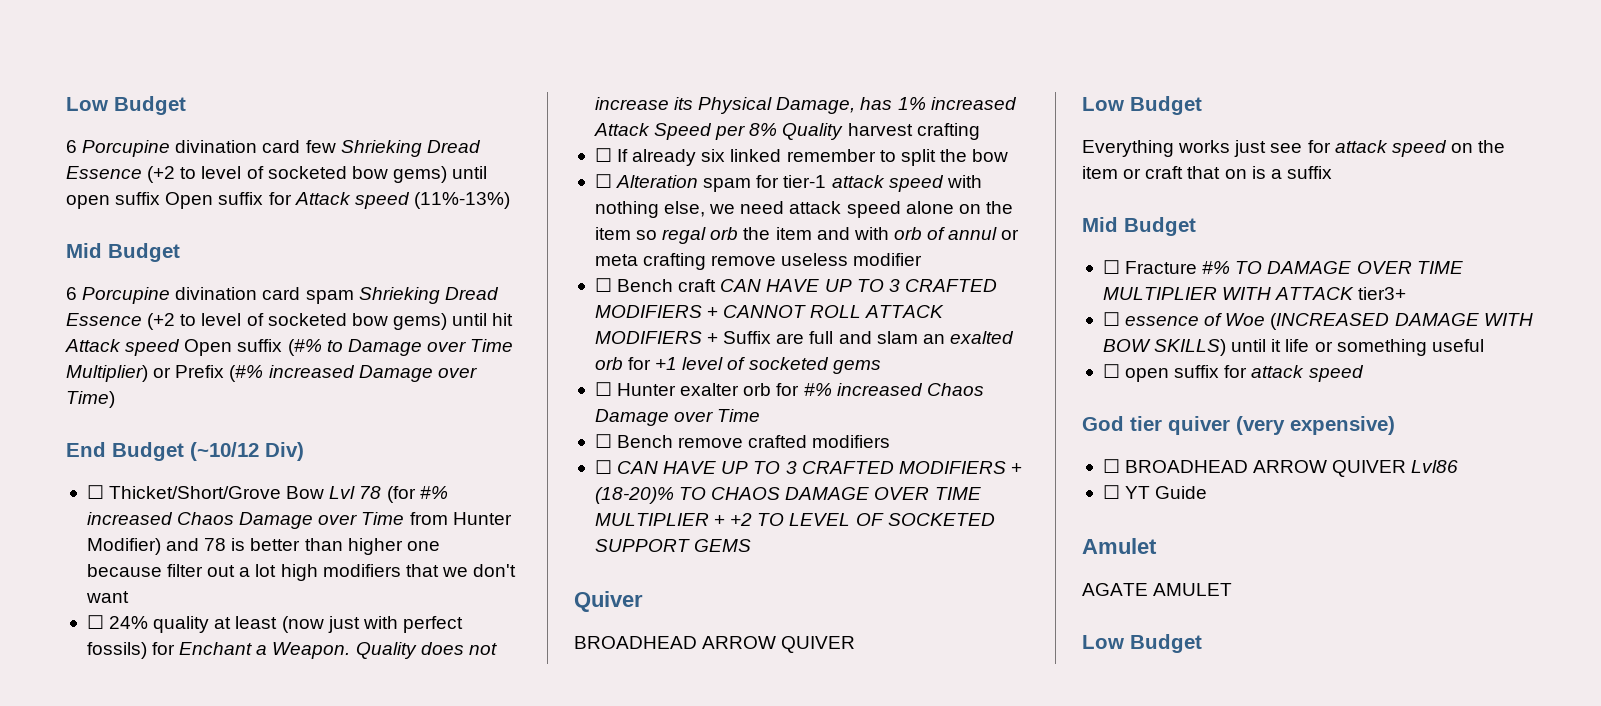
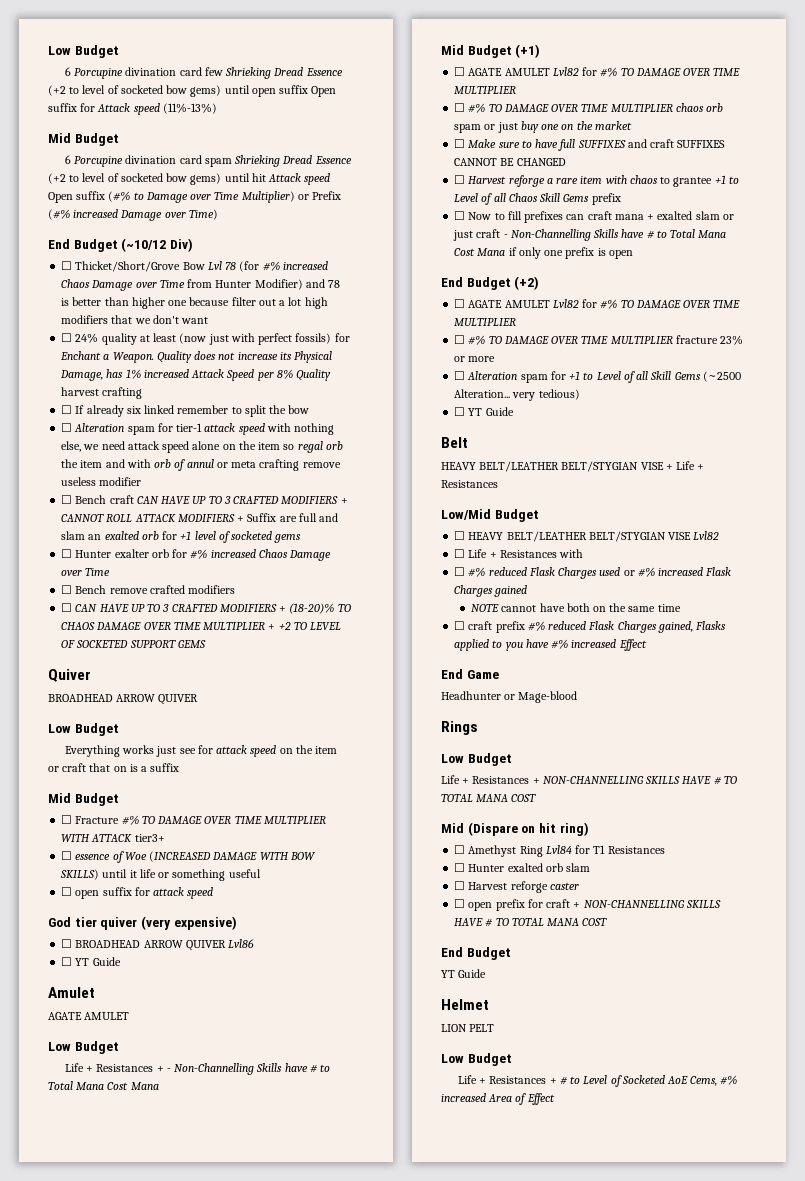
(1202, 643) none -> [64,1063,330,1075] [48,1081,159,1090] [441,44,541,58] [454,67,741,77] [454,86,517,94] [454,103,724,113] [454,121,632,133] [454,139,726,151] [454,158,566,166] [454,175,739,187] [454,193,621,205] [454,211,734,223] [453,229,727,241] [454,247,633,259] [441,276,540,290] [454,299,741,309] [454,318,517,326] [454,335,744,345] [454,356,496,362] [454,371,741,383] [454,389,580,401] [454,407,514,416] [441,437,468,448] [441,461,705,472] [441,480,498,488] [441,509,539,522] [454,531,720,542] [454,549,584,558] [454,567,732,579] [454,585,528,597] [471,603,681,612] [454,621,727,633] [454,639,647,651] [441,669,499,679] [441,691,578,703] [441,721,478,735] [441,753,512,766] [441,775,737,785] [441,794,537,802] [441,822,589,836] [454,845,665,857] [454,863,591,872] [454,881,579,893] [454,899,721,911] [454,918,608,927] [441,947,511,960] [441,969,487,978] [441,999,489,1010] [441,1024,495,1032] [441,1053,512,1066] [457,1075,738,1087] [441,1093,555,1105] // Life + Resistances + - Non-Channelling Skills have # to Total Mana Cost Mana // Mid Budget (+1) // ☐ AGATE AMULET Lvl82 for #% TO DAMAGE OVER TIME MULTIPLIER // ☐ #% TO DAMAGE OVER TIME MULTIPLIER chaos orb spam or just buy one on the market // ☐ Make sure to have full SUFFIXES and craft SUFFIXES CANNOT BE CHANGED // ☐ Harvest reforge a rare item with chaos to grantee +1 to Level of all Chaos Skill Gems prefix // ☐ Now to fill prefixes can craft mana + exalted slam or just craft - Non-Channelling Skills have # to Total Mana Cost Mana if only one prefix is open // End Budget (+2) // ☐ AGATE AMULET Lvl82 for #% TO DAMAGE OVER TIME MULTIPLIER // ☐ #% TO DAMAGE OVER TIME MULTIPLIER fracture 23% or more // ☐ Alteration spam for +1 to Level of all Skill Gems (~2500 Alteration... very tedious) // ☐ YT Guide // Belt // HEAVY BELT/LEATHER BELT/STYGIAN VISE + Life + Resistances // Low/Mid Budget // ☐ HEAVY BELT/LEATHER BELT/STYGIAN VISE Lvl82 // ☐ Life + Resistances with // ☐ #% reduced Flask Charges used or #% increased Flask Charges gained // NOTE cannot have both on the same time // ☐ craft prefix #% reduced Flask Charges gained, Flasks applied to you have #% increased Effect // End Game // Headhunter or Mage-blood // Rings // Low Budget // Life + Resistances + NON-CHANNELLING SKILLS HAVE # TO TOTAL MANA COST // Mid (Dispare on hit ring) // ☐ Amethyst Ring Lvl84 for T1 Resistances // ☐ Hunter exalted orb slam // ☐ Harvest reforge caster // ☐ open prefix for craft + NON-CHANNELLING SKILLS HAVE # TO TOTAL MANA COST // End Budget // YT Guide // Helmet // LION PELT // Low Budget // Life + Resistances + # to Level of Socketed AoE Cems, #% increased Area of Effect

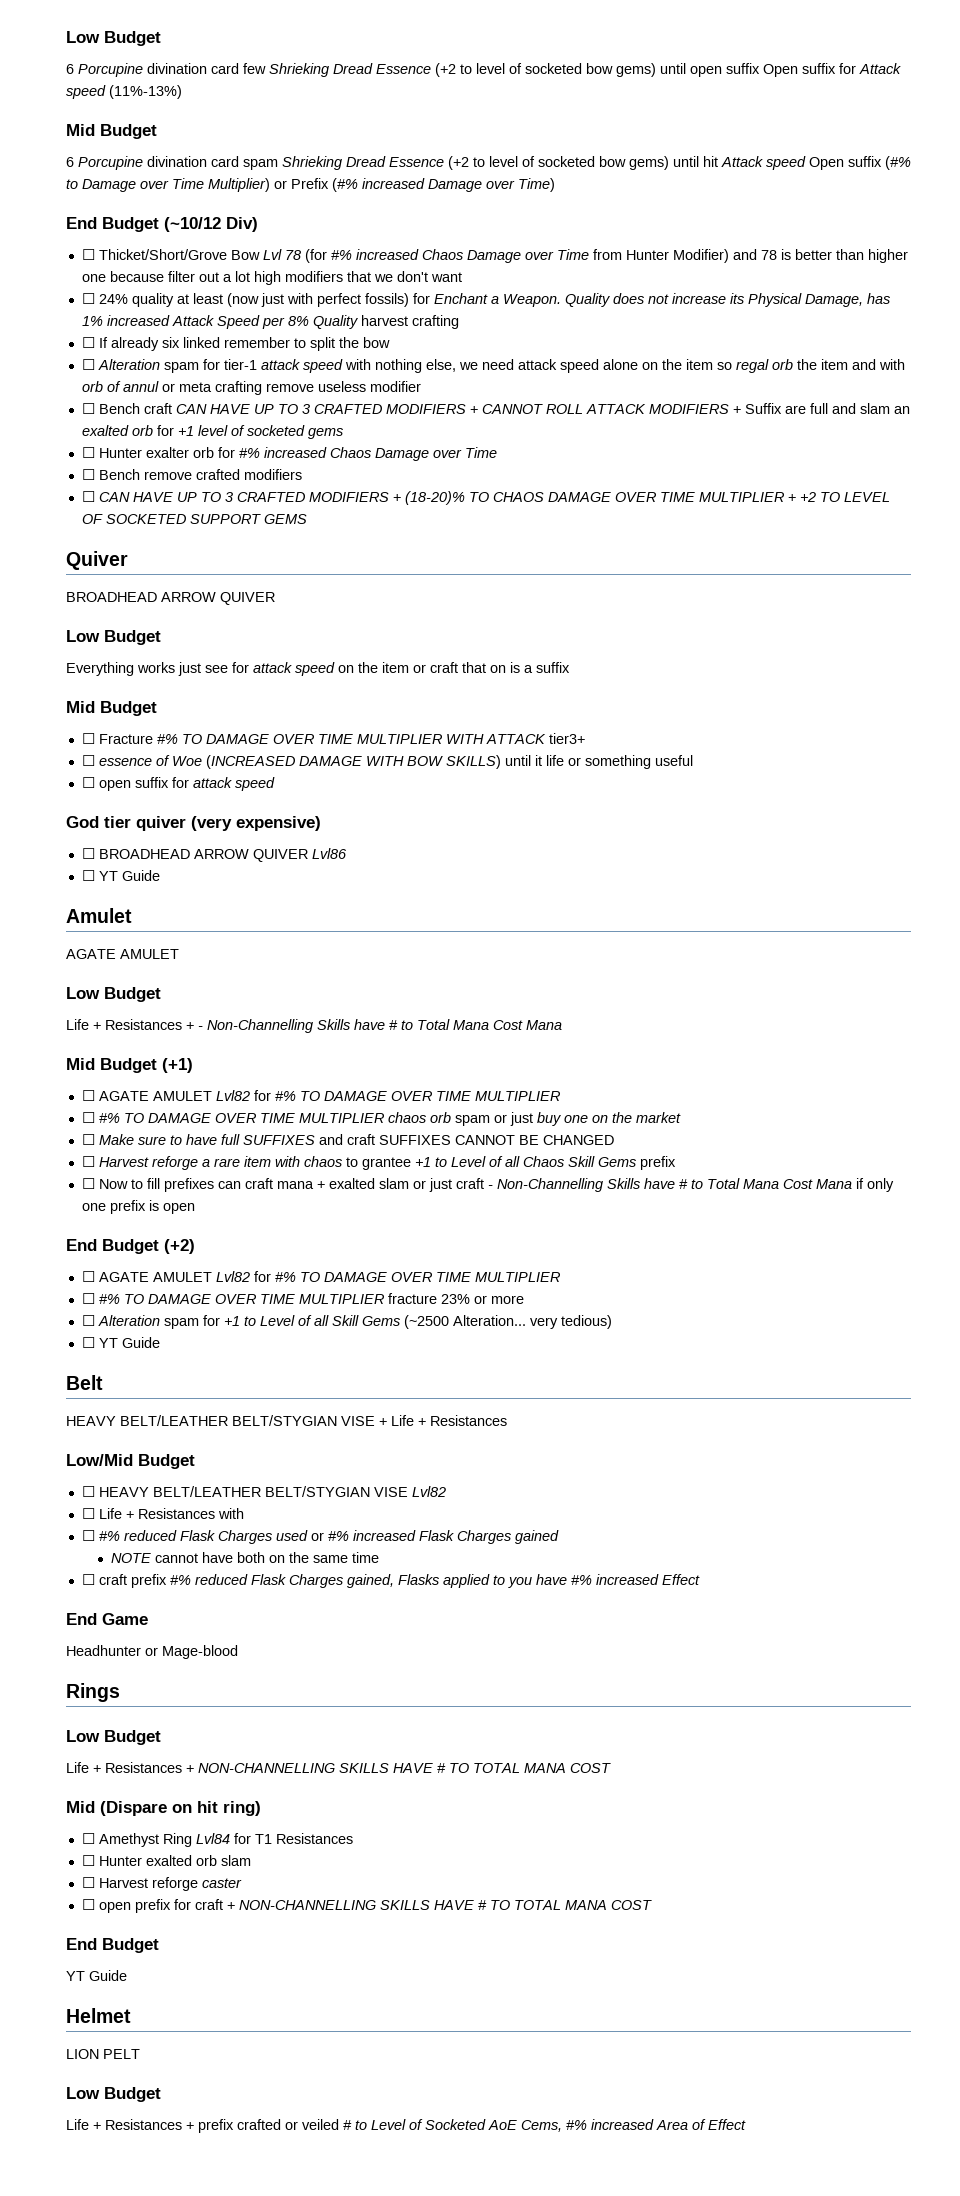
(557, 1081) none -> [198,2119,339,2133] prefix crafted or veiled

